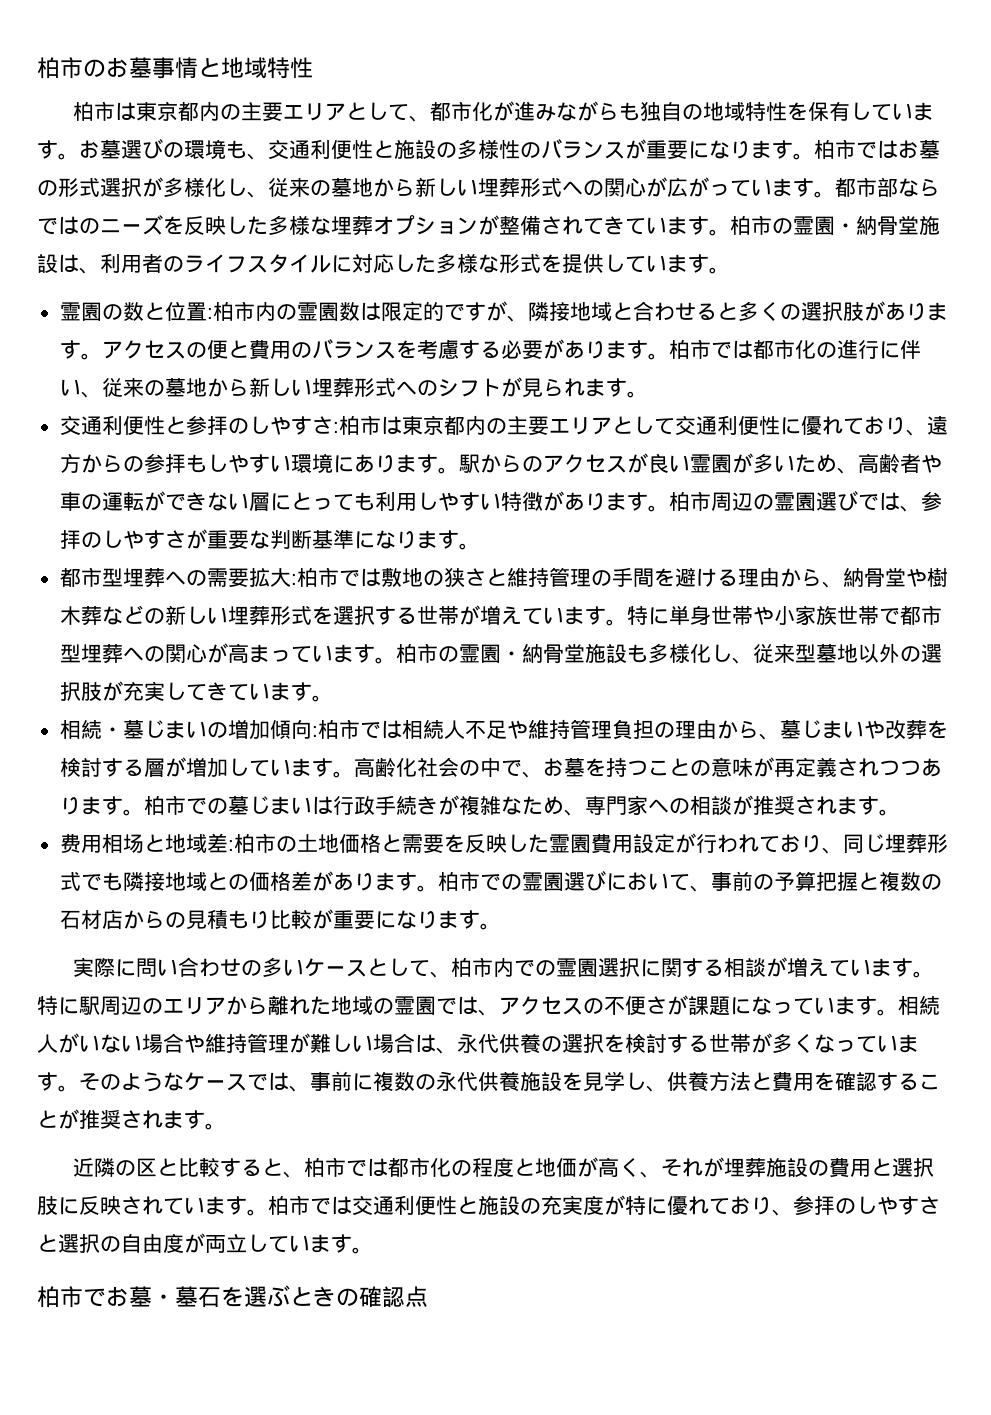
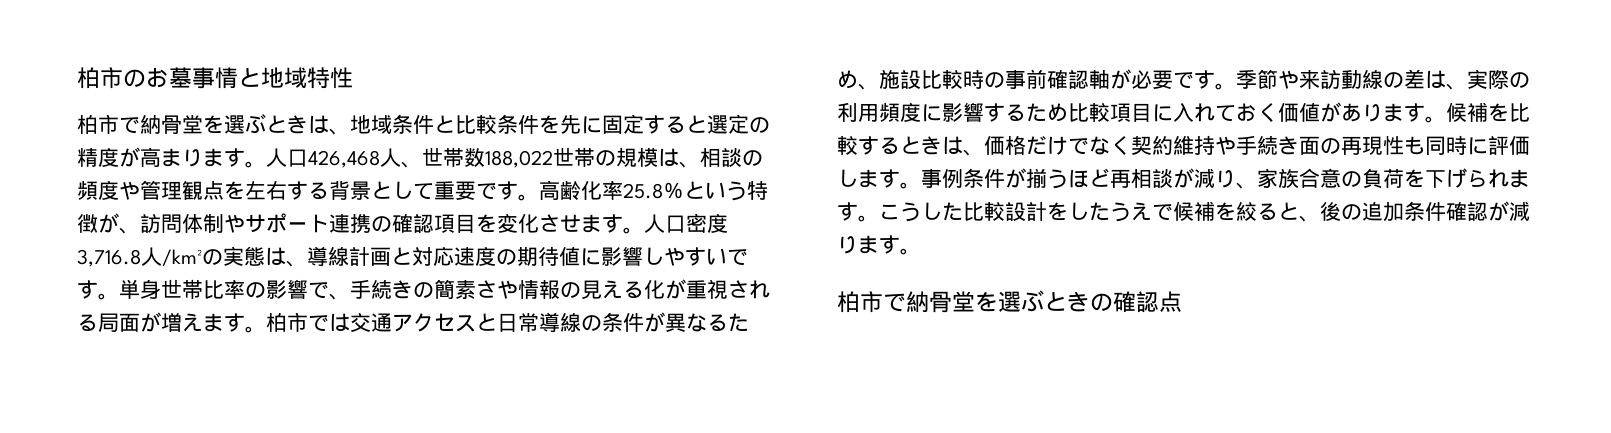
[114,101,934,122] [37,139,940,160] [37,177,940,198] [37,215,940,236] [37,253,730,274] [59,301,948,322] [59,339,921,360] [59,377,648,398] [59,415,948,436] [59,453,942,474] [59,491,942,512] [59,529,480,550] [59,567,948,588] [59,605,942,626] [59,643,942,664] [59,681,333,702] [59,719,948,740] [59,757,942,778] [59,795,900,816] [59,833,948,854] [59,871,942,892] [59,909,501,930] [72,957,934,978] [37,995,940,1016] [37,1033,919,1054] [37,1071,940,1092] [37,1109,226,1130] [72,1157,934,1178] [37,1196,205,1215] は東京都内の主要エリアとして、都市化が進みながらも独自の地域特性を保有しています。お墓選びの環境も、交通利便性と施設の多様性のバランスが重要になります。柏市ではお墓の形式選択が多様化し、従来の墓地から新しい埋葬形式への関心が広がっています。都市部ならではのニーズを反映した多様な埋葬オプションが整備されてきています。柏市の霊園・納骨堂施設は、利用者のライフスタイルに対応した多様な形式を提供しています。 // 霊園の数と位置:柏市内の霊園数は限定的ですが、隣接地域と合わせると多くの選択肢があります。アクセスの便と費用のバランスを考慮する必要があります。柏市では都市化の進行に伴い、従来の墓地から新しい埋葬形式へのシフトが見られます。 // 交通利便性と参拝のしやすさ:柏市は東京都内の主要エリアとして交通利便性に優れており、遠方からの参拝もしやすい環境にあります。駅からのアクセスが良い霊園が多いため、高齢者や車の運転ができない層にとっても利用しやすい特徴があります。柏市周辺の霊園選びでは、参拝のしやすさが重要な判断基準になります。 // 都市型埋葬への需要拡大:柏市では敷地の狭さと維持管理の手間を避ける理由から、納骨堂や樹木葬などの新しい埋葬形式を選択する世帯が増えています。特に単身世帯や小家族世帯で都市型埋葬への関心が高まっています。柏市の霊園・納骨堂施設も多様化し、従来型墓地以外の選択肢が充実してきています。 // 相続・墓じまいの増加傾向:柏市では相続人不足や維持管理負担の理由から、墓じまいや改葬を検討する層が増加しています。高齢化社会の中で、お墓を持つことの意味が再定義されつつあります。柏市での墓じまいは行政手続きが複雑なため、専門家への相談が推奨されます。 // 费用相场と地域差:柏市の土地価格と需要を反映した霊園費用設定が行われており、同じ埋葬形式でも隣接地域との価格差があります。柏市での霊園選びにおいて、事前の予算把握と複数の石材店からの見積もり比較が重要になります。 // 実際に問い合わせの多いケースとして、柏市内での霊園選択に関する相談が増えています。特に駅周辺のエリアから離れた地域の霊園では、アクセスの不便さが課題になっています。相続人がいない場合や維持管理が難しい場合は、永代供養の選択を検討する世帯が多くなっています。そのようなケースでは、事前に複数の永代供養施設を見学し、供養方法と費用を確認することが推奨されます。 // 近隣の区と比較すると、柏市では都市化の程度と地価が高く、それが埋葬施設の費用と選択肢に反映されてい -> [119,114,770,135] [77,147,763,168] [77,180,768,201] [77,213,728,234] [77,246,748,267] [77,279,770,300] [77,312,203,332] で納骨堂を選ぶときは、地域条件と比較条件を先に固定すると選定の精度が高まります。人口426,468人、世帯数188,022世帯の規模は、相談の頻度や管理観点を左右する背景として重要です。高齢化率25.8％という特徴が、訪問体制やサポート連携の確認項目を変化させます。人口密度3,716.8人/km²の実態は、導線計画と対応速度の期待値に影響しやすいです。単身世帯比率の影響で、手続きの簡素さや情報の見える化が重視される局面が増え
[394,1195,940,1216] [37,1233,310,1253] 利便性と施設の充実度が特に優れており、参拝のしやすさと選択の自由度が両立してい -> [392,312,749,333] [837,69,1530,90] [837,102,1530,123] [837,135,1530,156] [837,168,1530,189] [837,201,1530,222] [837,236,858,254] アクセスと日常導線の条件が異なるため、施設比較時の事前確認軸が必要です。季節や来訪動線の差は、実際の利用頻度に影響するため比較項目に入れておく価値があります。候補を比較するときは、価格だけでなく契約維持や手続き面の再現性も同時に評価します。事例条件が揃うほど再相談が減り、家族合意の負荷を下げられます。こうした比較設計をしたうえで候補を絞ると、後の追加条件確認が減り
[106,1286,221,1308] お墓・墓石 -> [906,291,975,313] 納骨堂

